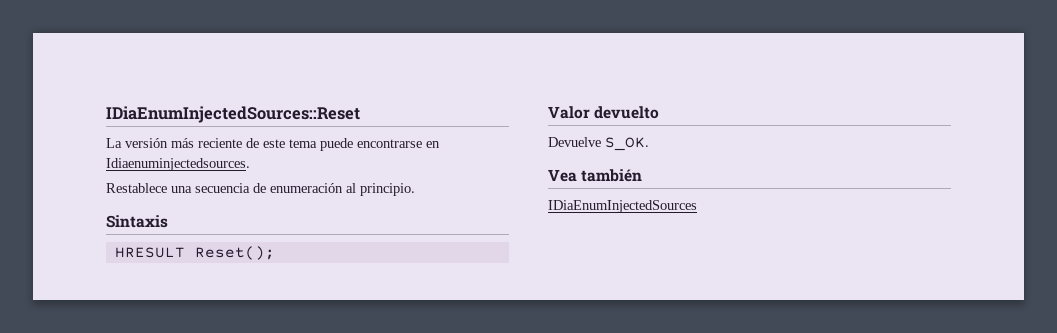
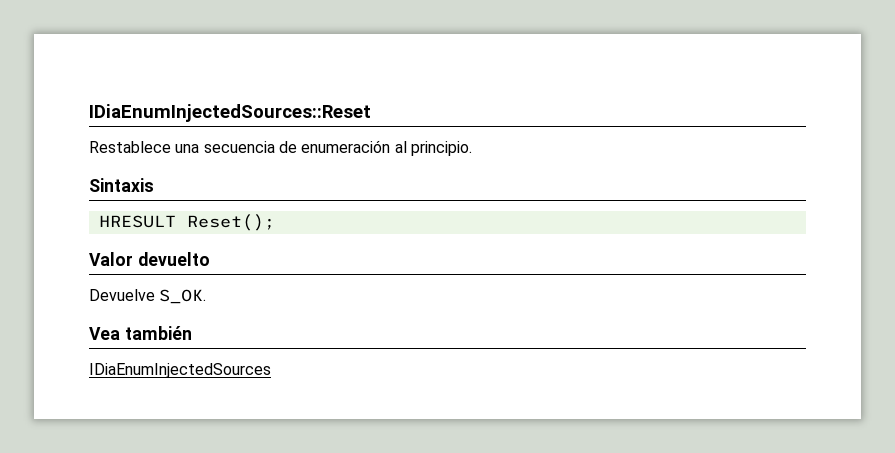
[106,138,440,151] [106,158,250,171] // La versión más reciente de este tema puede encontrarse en Idiaenuminjectedsources. -> (371, 113) none

